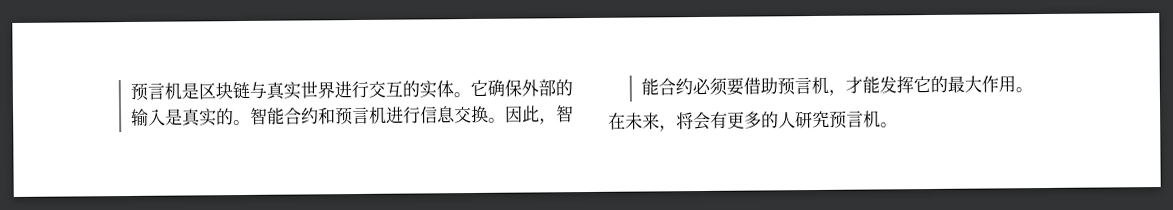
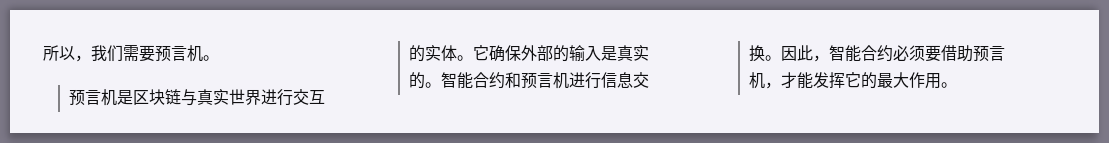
(129, 91) none -> [43,45,219,62] 所以，我们需要预言机。 //
[608,110,898,132] // 在未来，将会有更多的人研究预言机。 -> (958, 85) none

